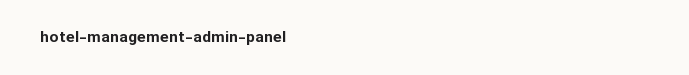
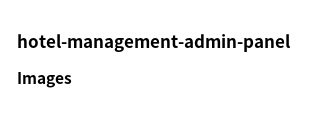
(286, 38) none -> [17,72,72,88] // Images

